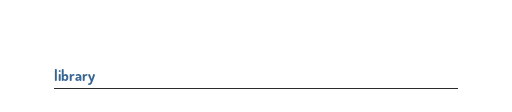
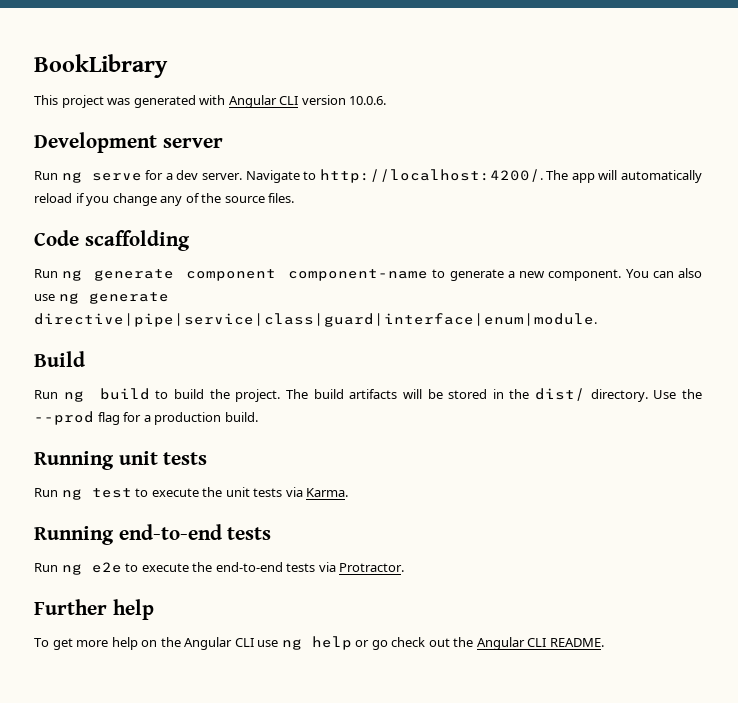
[54,69,96,85] library -> [34,54,168,78] [34,95,387,108] [34,132,223,153] [34,169,702,183] [34,193,295,206] [34,230,190,251] [34,268,702,281] [34,292,169,304] [34,313,597,327] [34,351,85,367] [34,388,702,402] [34,411,258,425] [34,451,208,470] [34,487,349,500] [34,524,272,545] [34,562,405,575] [34,599,154,620] [34,636,604,650] BookLibrary // This project was generated with Angular CLI version 10.0.6. // Development server // Run ng serve for a dev server. Navigate to http://localhost:4200/. The app will automatically reload if you change any of the source files. // Code scaffolding // Run ng generate component component-name to generate a new component. You can also use ng generate directive|pipe|service|class|guard|interface|enum|module. // Build // Run ng build to build the project. The build artifacts will be stored in the dist/ directory. Use the --prod flag for a production build. // Running unit tests // Run ng test to execute the unit tests via Karma. // Running end-to-end tests // Run ng e2e to execute the end-to-end tests via Protractor. // Further help // To get more help on the Angular CLI use ng help or go check out the Angular CLI README.

